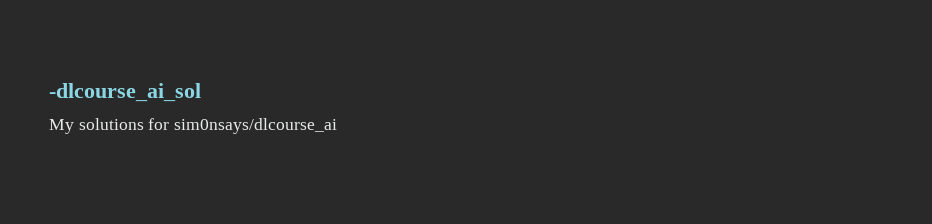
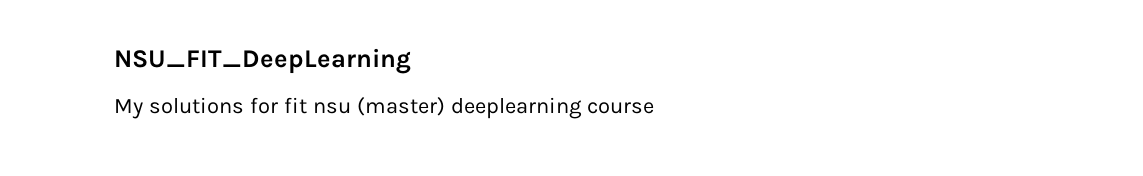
[49,83,201,102] -dlcourse_ai_sol -> [114,48,411,74] NSU_FIT_DeepLearning
[174,118,338,134] sim0nsays/dlcourse_ai -> [283,97,654,119] fit nsu (master) deeplearning course

